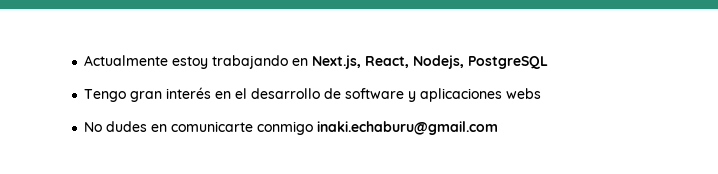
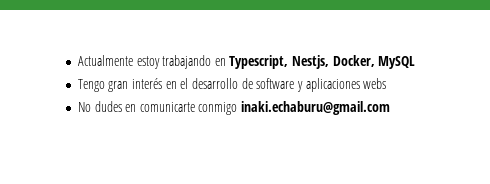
[312,55,549,69] Next.js, React, Nodejs, PostgreSQL -> [229,55,416,69] Typescript, Nestjs, Docker, MySQL

